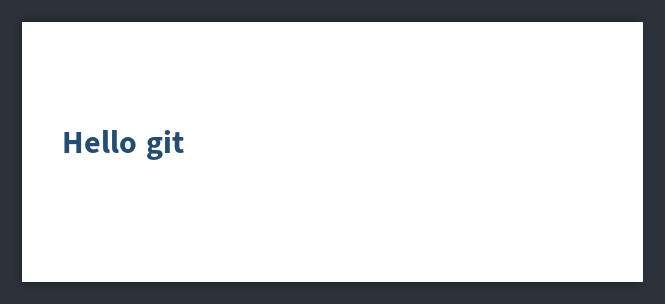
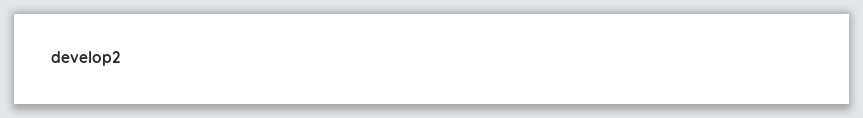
[62,130,184,160] Hello git -> [51,51,120,66] develop2

